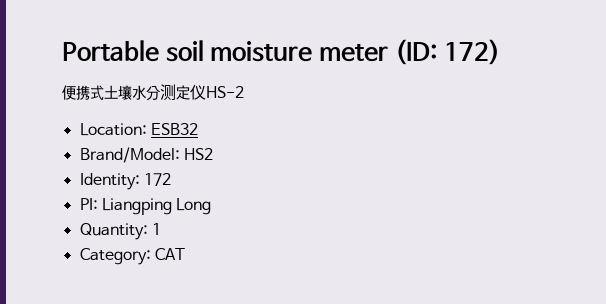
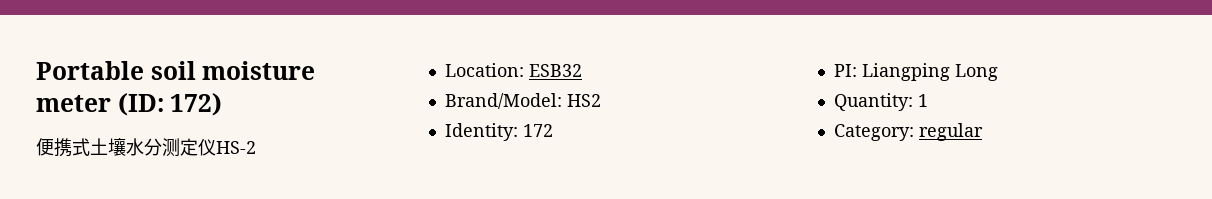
[154,248,185,260] CAT -> [918,123,983,141] regular

